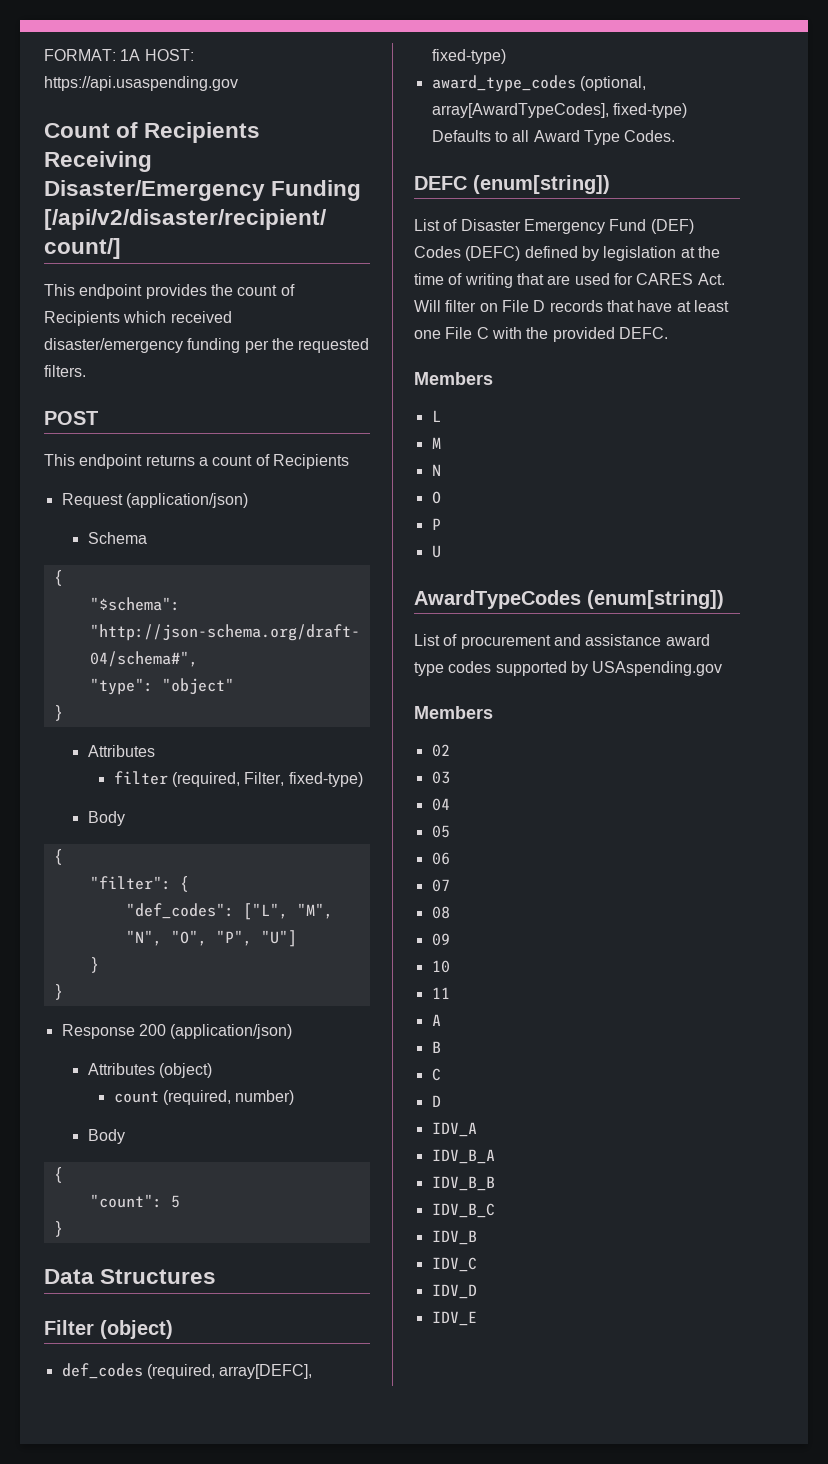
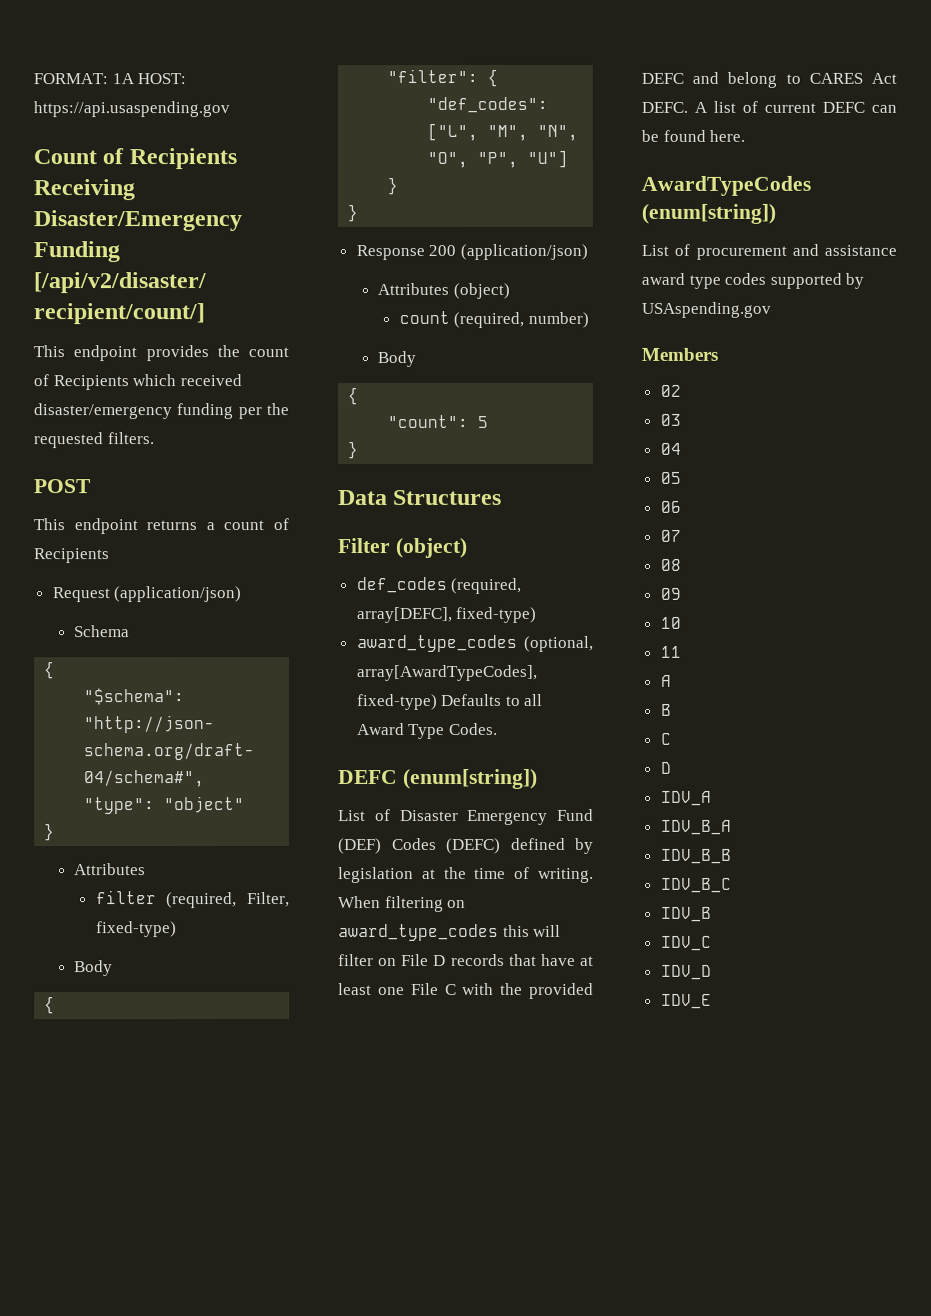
[464,273,725,288] [414,300,441,312] writing that are used for CARES Act. Will -> [538,867,594,883] [338,896,467,913] [338,923,562,942] writing. When filtering on award_type_codes this will
[618,327,668,339] [414,372,493,385] [431,410,441,422] [431,437,441,449] [431,464,441,476] [431,491,441,504] [431,518,441,530] [431,545,441,558] DEFC. // Members // L // M // N // O // P // U -> [641,71,897,88] [641,100,897,113] [641,129,746,142] DEFC and belong to CARES Act DEFC. A list of current DEFC can be found here.

